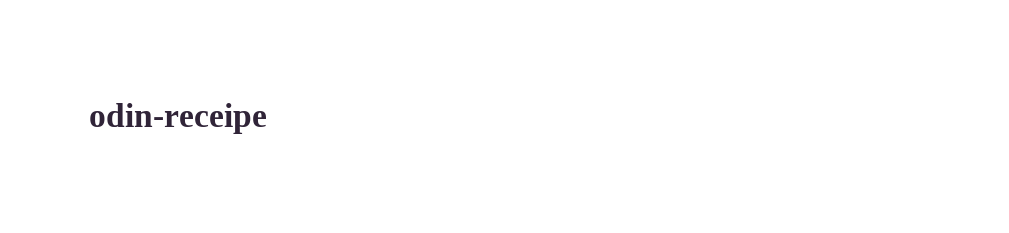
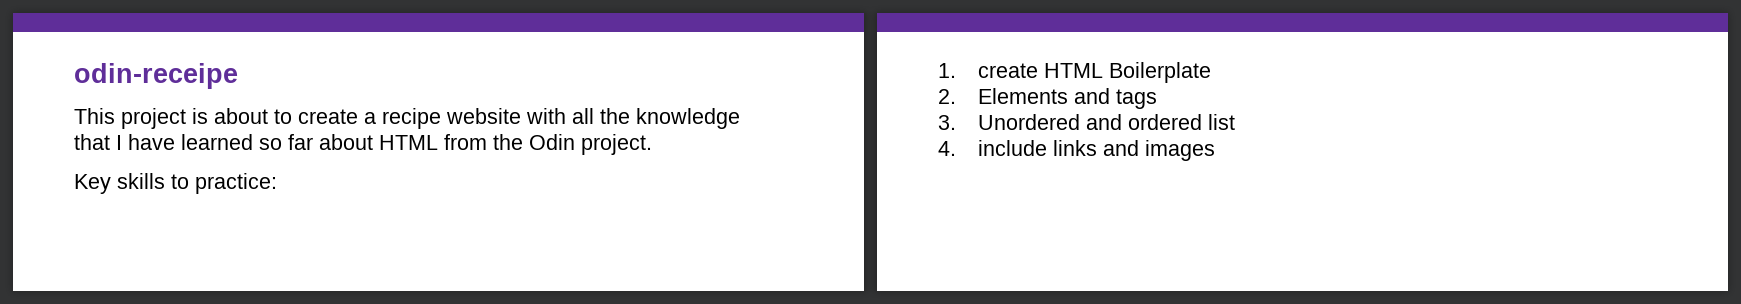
(267, 118) none -> [74,108,740,129] [74,134,652,155] [74,173,277,194] [938,62,1211,83] [938,88,1157,109] [938,114,1235,130] [938,140,1215,161] // This project is about to create a recipe website with all the knowledge that I have learned so far about HTML from the Odin project. // Key skills to practice: // 1. create HTML Boilerplate // 2. Elements and tags // 3. Unordered and ordered list // 4. include links and images

